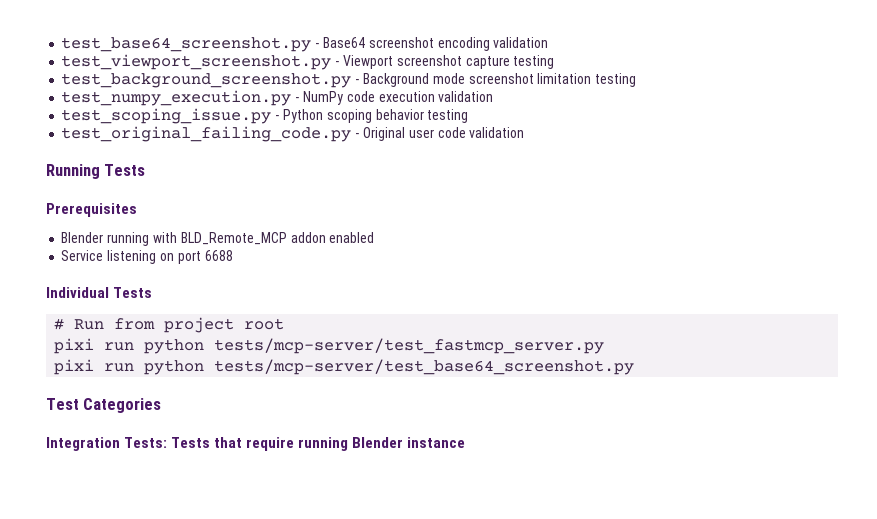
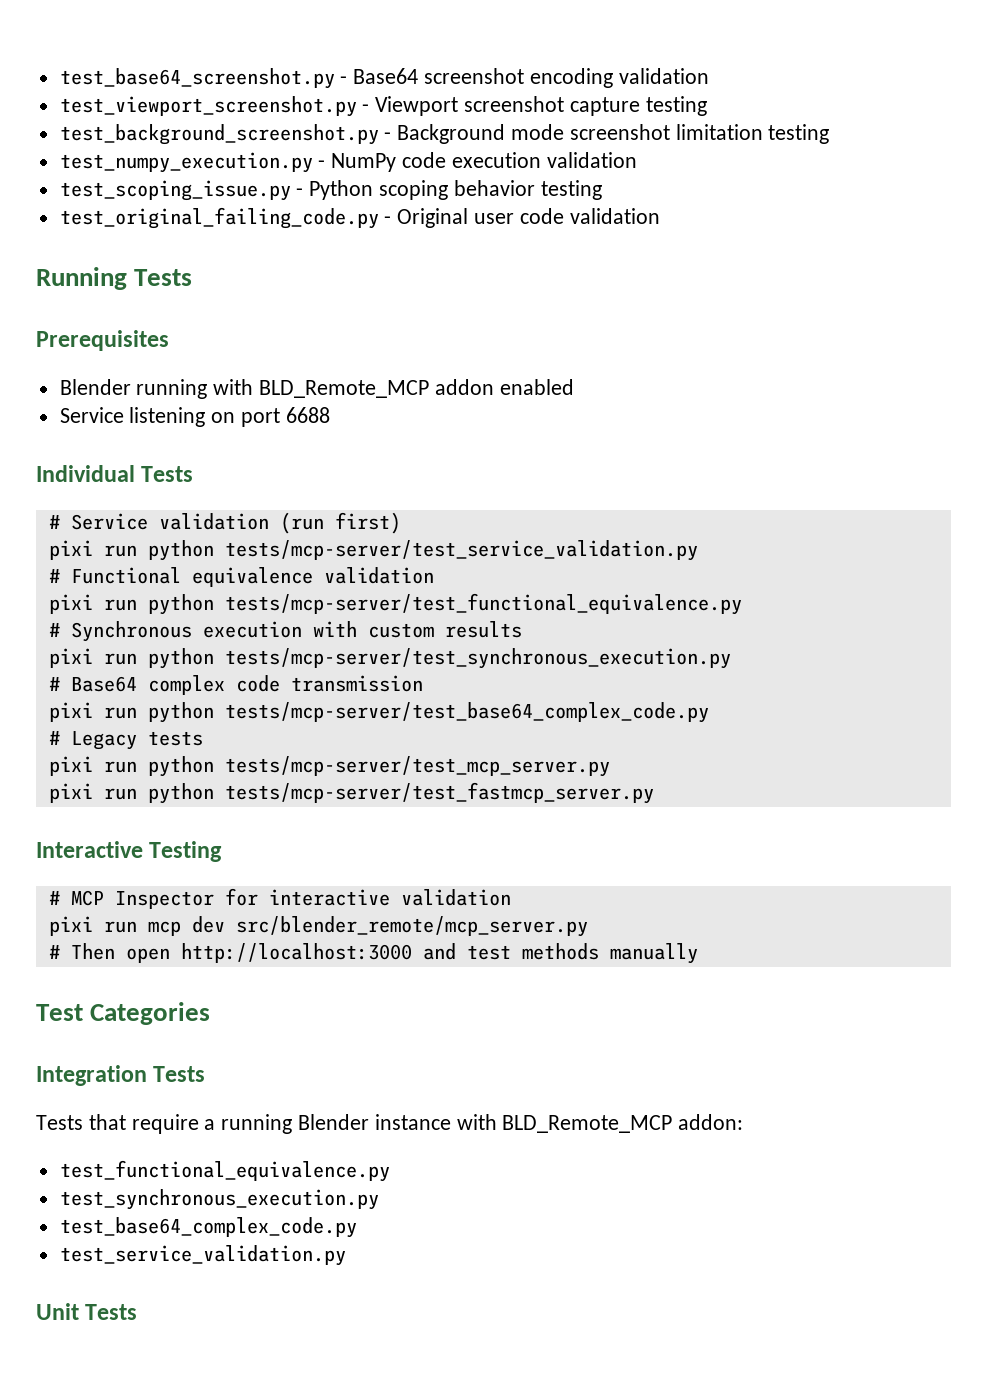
[74,317,285,333] [54,338,605,354] [54,359,635,375] Run from project root // pixi run python tests/mcp-server/test_fastmcp_server.py // pixi run python tests/mcp-server/test_base64_screenshot.py -> [70,512,401,534] [48,540,698,561] [48,567,434,587] [48,593,742,615] [48,621,522,642] [48,648,731,669] [48,675,423,695] [48,702,709,723] [48,731,203,750] [48,756,610,777] [48,782,654,804] [36,841,223,862] [48,888,511,909] [48,916,588,937] [48,943,698,964] Service validation (run first) // pixi run python tests/mcp-server/test_service_validation.py // # Functional equivalence validation // pixi run python tests/mcp-server/test_functional_equivalence.py // # Synchronous execution with custom results // pixi run python tests/mcp-server/test_synchronous_execution.py // # Base64 complex code transmission // pixi run python tests/mcp-server/test_base64_complex_code.py // # Legacy tests // pixi run python tests/mcp-server/test_mcp_server.py // pixi run python tests/mcp-server/test_fastmcp_server.py // Interactive Testing // # MCP Inspector for interactive validation // pixi run mcp dev src/blender_remote/mcp_server.py // # Then open http://localhost:3000 and test methods manually
[124,437,168,448] Tests: -> [153,1066,206,1082] Tests //
(295, 444) none -> [204,1119,216,1130] a
(466, 442) none -> [456,1114,744,1133] [59,1160,390,1182] [59,1189,379,1210] [59,1217,357,1238] [59,1245,346,1266] [36,1303,138,1320] with BLD_Remote_MCP addon: // test_functional_equivalence.py // test_synchronous_execution.py // test_base64_complex_code.py // test_service_validation.py // Unit Tests

